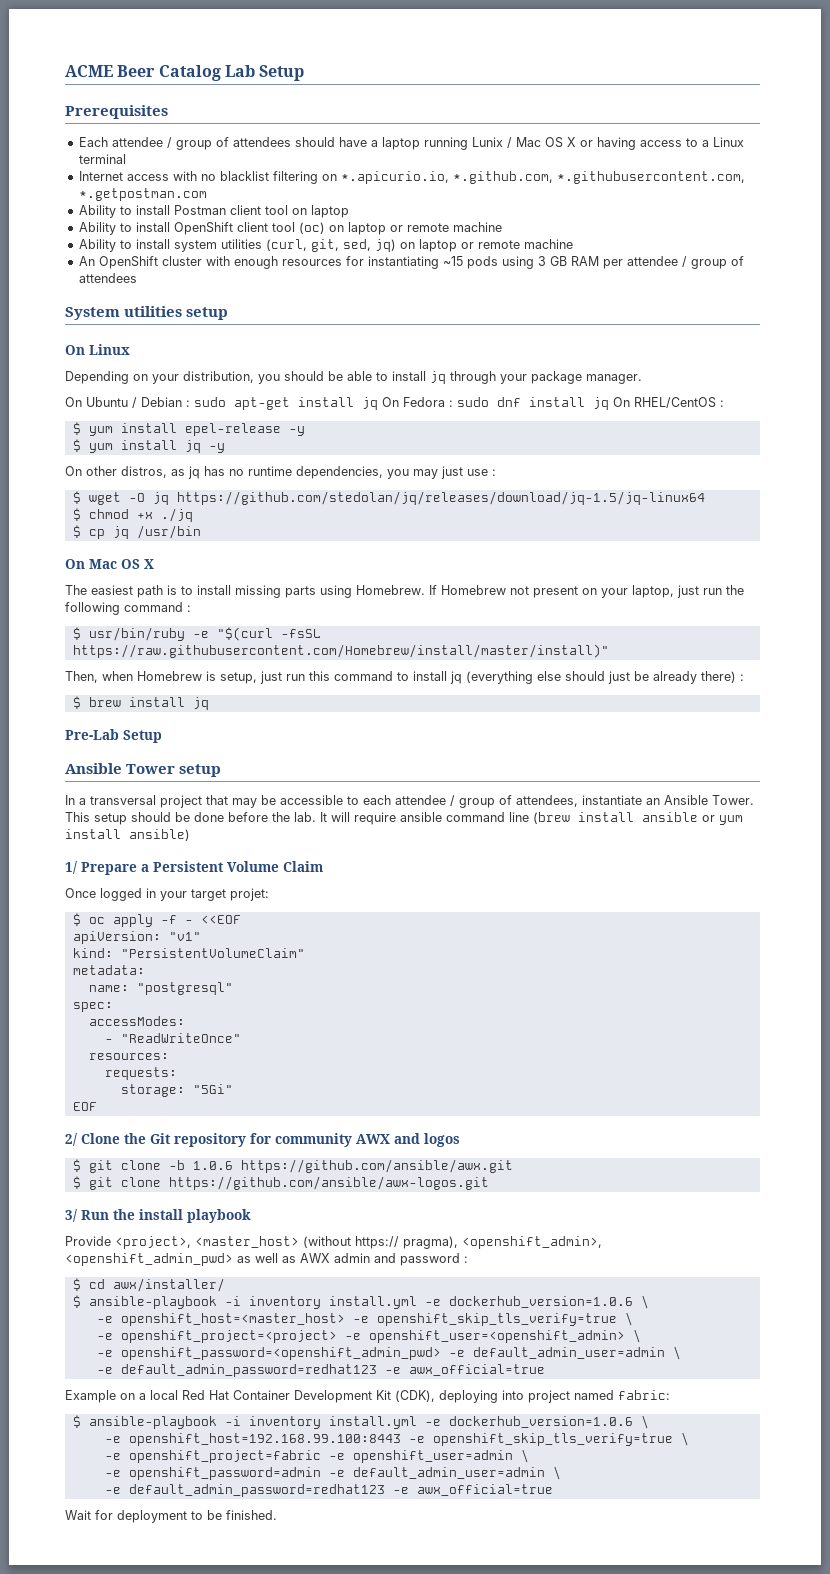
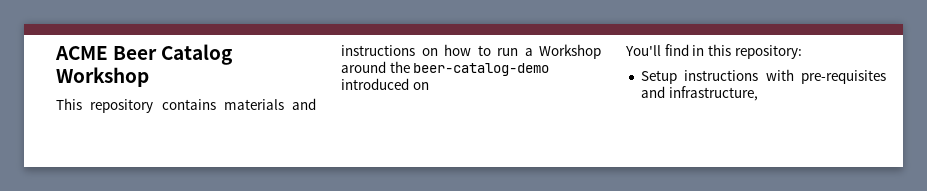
[224,65,305,81] [65,105,168,119] [78,137,744,150] [78,154,126,164] [78,171,745,184] [78,188,207,201] [78,205,349,218] [78,222,502,235] [78,239,573,252] [78,256,744,269] [78,273,137,283] [65,306,229,320] [65,344,130,355] [65,371,642,384] [65,397,724,410] [72,422,305,436] [72,439,225,453] [65,466,496,479] [72,491,705,505] [72,508,193,522] [72,525,201,539] [65,559,154,569] [65,585,744,598] [65,602,191,615] [72,627,321,641] [72,644,609,658] [65,671,744,684] [72,696,209,710] [65,729,162,743] [65,763,222,777] [65,795,754,808] [65,812,743,825] [65,829,190,841] [65,861,323,875] [65,888,269,901] [72,913,241,927] [72,931,201,944] [72,948,305,958] [72,965,145,975] [88,982,233,995] [72,1002,113,1012] [88,1016,185,1026] [104,1033,241,1043] [88,1053,169,1060] [104,1067,177,1080] [120,1084,233,1097] [72,1102,97,1111] [65,1133,460,1147] [72,1159,513,1173] [72,1176,489,1190] [65,1209,251,1223] [65,1236,602,1249] [65,1253,468,1266] [72,1278,225,1292] [72,1295,649,1309] [96,1312,633,1326] [96,1329,641,1343] [96,1346,681,1360] [96,1364,545,1377] [65,1390,670,1403] [72,1415,649,1429] [104,1432,689,1446] [104,1449,529,1463] [104,1466,561,1480] [104,1484,553,1497] [65,1510,277,1523] Lab Setup // Prerequisites // Each attendee / group of attendees should have a laptop running Lunix / Mac OS X or having access to a Linux terminal // Internet access with no blacklist filtering on *.apicurio.io, *.github.com, *.githubusercontent.com, *.getpostman.com // Ability to install Postman client tool on laptop // Ability to install OpenShift client tool (oc) on laptop or remote machine // Ability to install system utilities (curl, git, sed, jq) on laptop or remote machine // An OpenShift cluster with enough resources for instantiating ~15 pods using 3 GB RAM per attendee / group of attendees // System utilities setup // On Linux // Depending on your distribution, you should be able to install jq through your package manager. // On Ubuntu / Debian : sudo apt-get install jq On Fedora : sudo dnf install jq On RHEL/CentOS : // $ yum install epel-release -y // $ yum install jq -y // On other distros, as jq has no runtime dependencies, you may just use : // $ wget -O jq https://github.com/stedolan/jq/releases/download/jq-1.5/jq-linux64 // $ chmod +x ./jq // $ cp jq /usr/bin // On Mac OS X // The easiest path is to install missing parts using Homebrew. If Homebrew not present on your laptop, just run the following command : // $ usr/bin/ruby -e "$(curl -fsSL https://raw.githubusercontent.com/Homebrew/install/master/install)" // Then, when Homebrew is setup, just run this command to install jq (everything else should just be already there) : // $ brew install jq // Pre-Lab Setup // Ansible Tower setup // In a transversal project that may be accessible to each attendee / group of attendees, instantiate an Ansible Tower. This setup should be done before the lab. It will require ansible command line (brew install ansible or yum install ansible) // 1/ Prepare a Persistent Volume Claim // Once logged in your target projet: // $ oc apply -f - <<EOF // apiVersion: "v1" // kind: "PersistentVolumeClaim" // metadata: // name: "postgresql" // spec: // accessModes: // - "ReadWriteOnce" // resources: // requests: // storage: "5Gi" // EOF // 2/ Clone the Git repository for community AWX and logos // $ git clone -b 1.0.6 https://github.com/ansible/awx.git // $ git clone https://github.com/ansible/awx-logos.git // 3/ Run the install playbook // Provide <project>, <master_host> (without https:// pragma), <openshift_admin>, <openshift_admin_pwd> as well as AWX admin and password : // $ cd awx/installer/ // $ ansible-playbook -i inventory install.yml -e dockerhub_version=1.0.6 \ // -e openshift_host=<master_host> -e openshift_skip_tls_verify=true \ // -e openshift_project=<project> -e openshift_user=<openshift_admin> \ // -e openshift_password=<openshift_admin_pwd> -e default_admin_user=admin \ // -e default_admin_password=redhat123 -e awx_official=true // Example on a local Red Hat Container Development Kit (CDK), deploying into project named fabric: // $ ansible-playbook -i inventory install.yml -e dockerhub_version=1.0.6 \ // -e openshift_host=192.168.99.100:8443 -e openshift_skip_tls_verify=true \ // -e openshift_project=fabric -e openshift_user=admin \ // -e openshift_password=admin -e default_admin_user=admin \ // -e default_admin_password=redhat123 -e awx_official=true // Wait for deployment to be finished. -> [56,67,149,87] [56,98,316,113] [341,44,601,59] [341,61,550,76] [341,78,429,90] [625,44,802,59] [640,69,886,84] [640,86,758,101] Workshop // This repository contains materials and instructions on how to run a Workshop around the beer-catalog-demo introduced on // You'll find in this repository: // Setup instructions with pre-requisites and infrastructure,

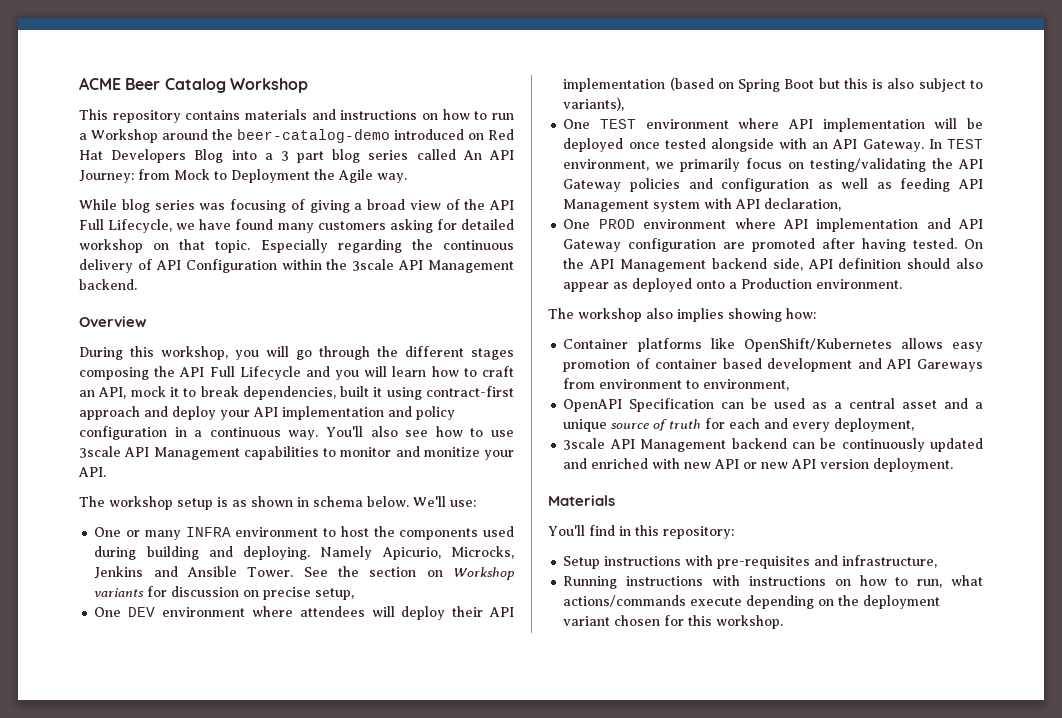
(429, 86) none -> [488,129,514,140] [79,149,514,163] [79,169,407,183] [79,199,514,213] [79,219,514,233] [79,239,514,253] [79,259,514,273] [79,279,137,290] [79,316,147,327] [79,346,514,360] [79,366,514,380] [79,386,514,400] [79,406,455,420] [79,426,515,440] [79,446,514,460] [78,467,106,477] [79,496,476,510] [94,526,515,540] [94,546,514,560] [94,566,515,580] [94,586,355,600] [94,606,514,620] [563,77,983,92] [563,97,625,111] [563,118,983,132] [563,138,984,152] [563,158,983,172] [563,178,983,192] [563,198,842,212] [563,218,983,232] [563,238,983,252] [563,258,983,272] [563,278,903,292] [548,308,816,322] [563,338,983,352] [563,358,983,372] [563,378,790,391] [563,398,983,412] [563,418,915,432] [563,438,983,452] [563,458,954,472] [548,495,615,506] Red Hat Developers Blog into a 3 part blog series called An API Journey: from Mock to Deployment the Agile way. // While blog series was focusing of giving a broad view of the API Full Lifecycle, we have found many customers asking for detailed workshop on that topic. Especially regarding the continuous delivery of API Configuration within the 3scale API Management backend. // Overview // During this workshop, you will go through the different stages composing the API Full Lifecycle and you will learn how to craft an API, mock it to break dependencies, built it using contract-first approach and deploy your API implementation and policy configuration in a continuous way. You'll also see how to use 3scale API Management capabilities to monitor and monitize your API. // The workshop setup is as shown in schema below. We'll use: // One or many INFRA environment to host the components used during building and deploying. Namely Apicurio, Microcks, Jenkins and Ansible Tower. See the section on Workshop variants for discussion on precise setup, // One DEV environment where attendees will deploy their API implementation (based on Spring Boot but this is also subject to variants), // One TEST environment where API implementation will be deployed once tested alongside with an API Gateway. In TEST environment, we primarily focus on testing/validating the API Gateway policies and configuration as well as feeding API Management system with API declaration, // One PROD environment where API implementation and API Gateway configuration are promoted after having tested. On the API Management backend side, API definition should also appear as deployed onto a Production environment. // The workshop also implies showing how: // Container platforms like OpenShift/Kubernetes allows easy promotion of container based development and API Gareways from environment to environment, // OpenAPI Specification can be used as a central asset and a unique source of truth for each and every deployment, // 3scale API Management backend can be continuously updated and enriched with new API or new API version deployment. // Materials
(758, 93) none -> [563,575,983,589] [563,595,941,609] [563,615,784,629] // Running instructions with instructions on how to run, what actions/commands execute depending on the deployment variant chosen for this workshop.

